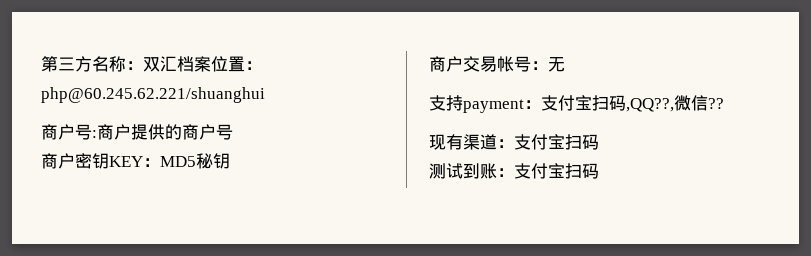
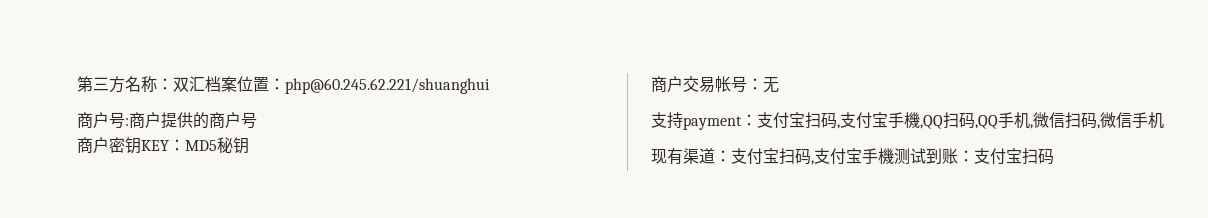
[626,95,724,112] ,QQ??,微信?? -> [837,112,1164,129] ,支付宝手機,QQ扫码,QQ手机,微信扫码,微信手机
(599, 142) // -> [811,148,894,165] ,支付宝手機

